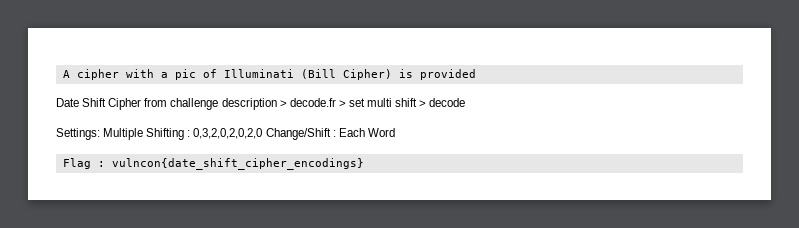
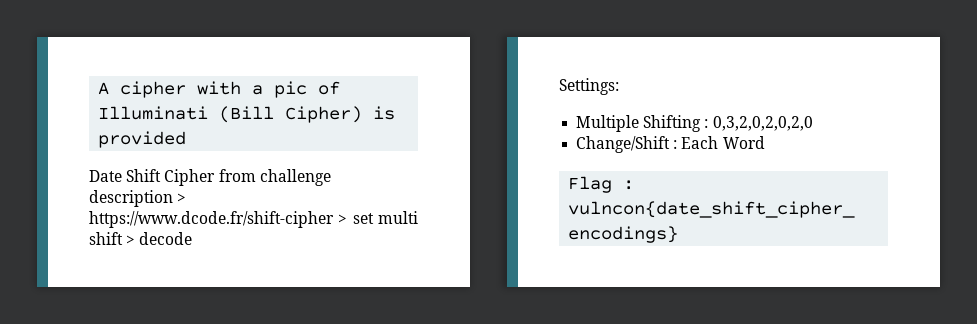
[289,98,336,107] decode.fr -> [89,211,334,228] https://www.dcode.fr/shift-cipher
(100, 134) none -> (619, 86) //
(263, 133) none -> (813, 123) //

